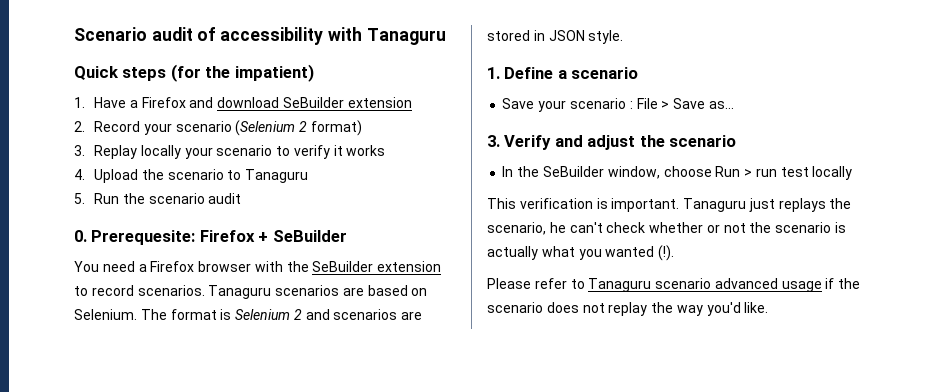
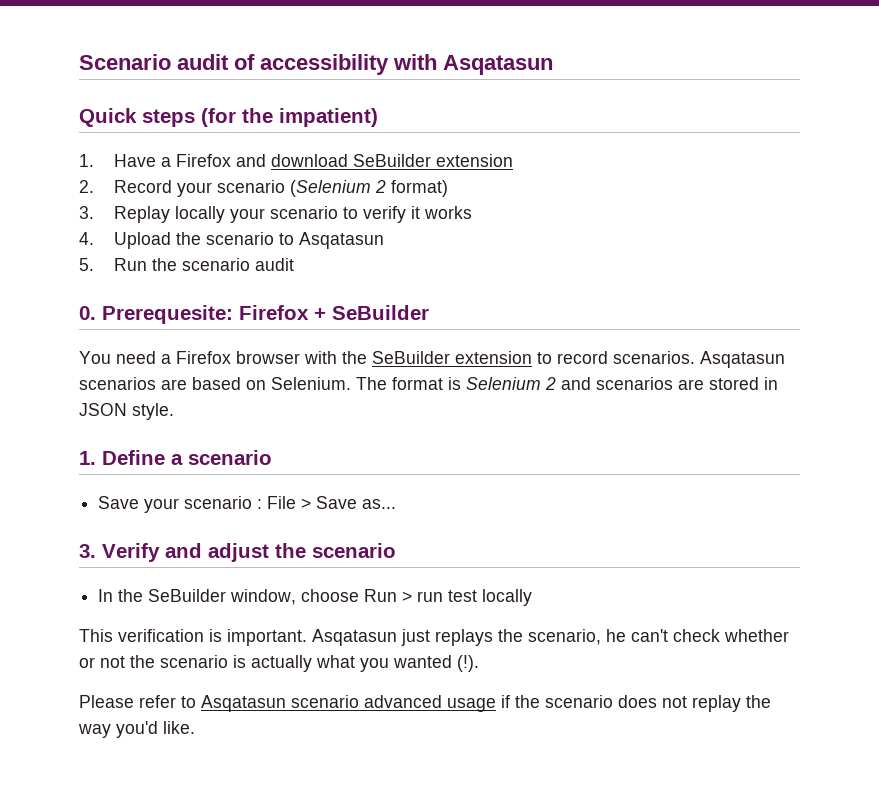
[366,28,446,45] Tanaguru -> [443,55,553,75] Asqatasun
[245,169,309,183] Tanaguru -> [298,232,384,249] Asqatasun
[208,285,272,299] Tanaguru -> [700,351,785,368] Asqatasun
[683,198,747,212] Tanaguru -> [312,629,397,646] Asqatasun
[588,278,652,292] Tanaguru -> [201,695,286,712] Asqatasun

